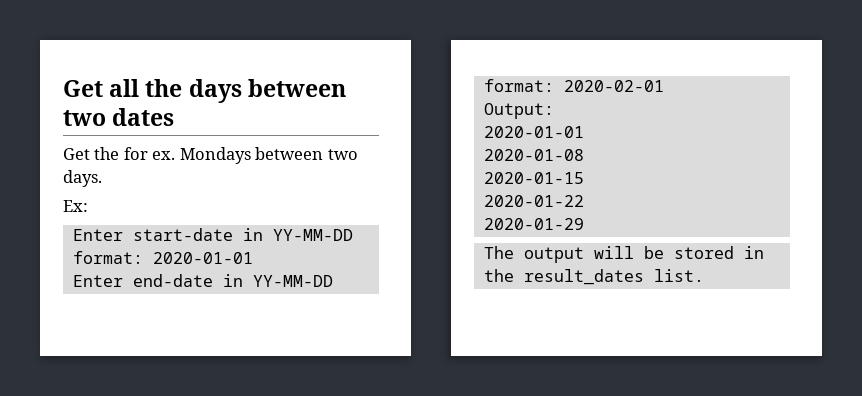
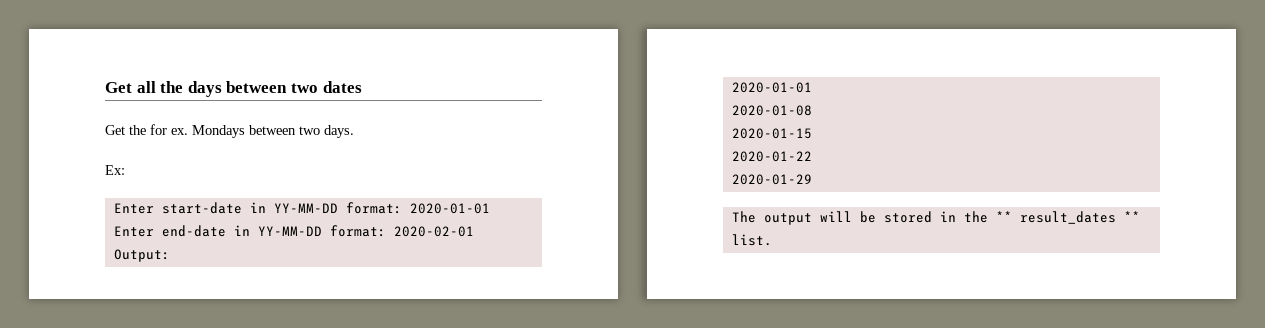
[523,269,644,285] result_dates -> [995,211,1140,224] ** result_dates **

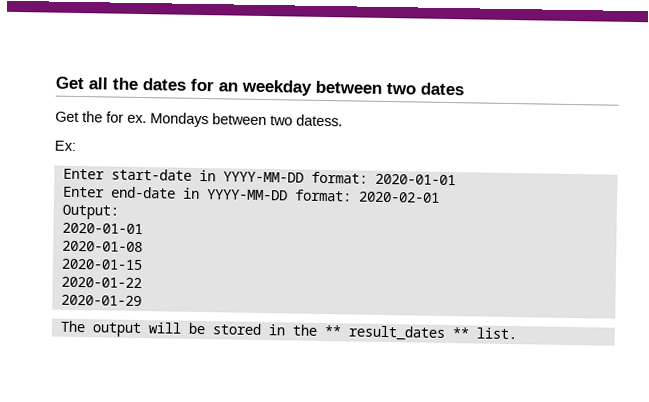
[187,81,222,97] days -> [142,78,312,96] dates for an weekday
[324,125,354,138] days. -> [296,114,343,127] datess.
[273,203,338,213] YY-MM-DD -> [222,171,304,183] YYYY-MM-DD
[257,226,322,236] YY-MM-DD -> [206,189,288,201] YYYY-MM-DD

